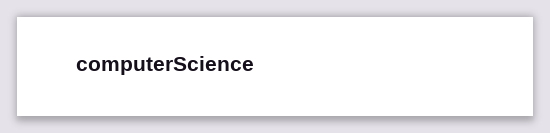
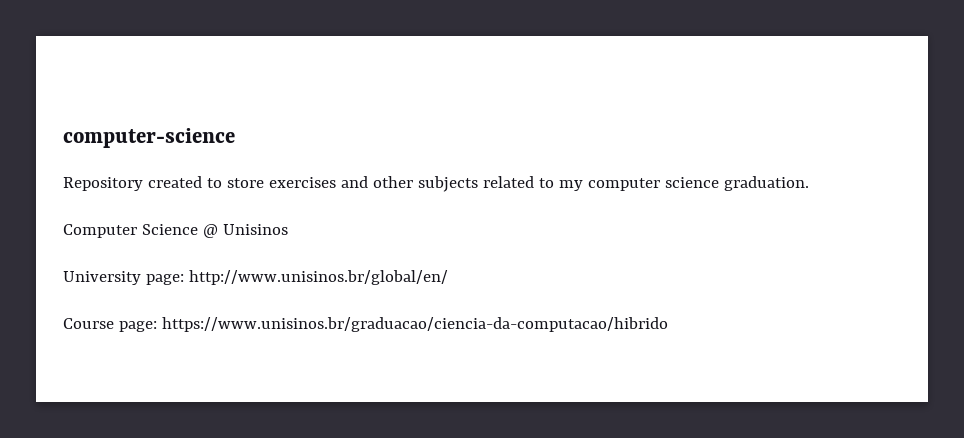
[76,56,254,75] computerScience -> [63,128,235,148] [63,176,809,192] [63,224,288,238] [63,270,448,285] [63,317,668,332] computer-science // Repository created to store exercises and other subjects related to my computer science graduation. // Computer Science @ Unisinos // University page: http://www.unisinos.br/global/en/ // Course page: https://www.unisinos.br/graduacao/ciencia-da-computacao/hibrido

